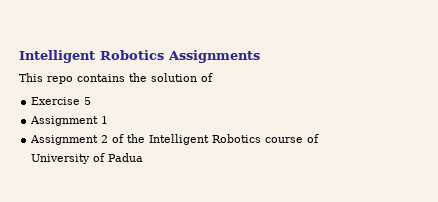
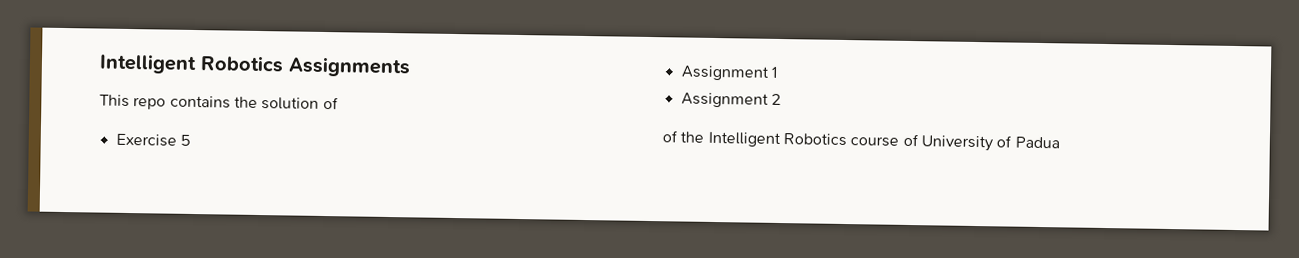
(109, 139) none -> (781, 99) //

